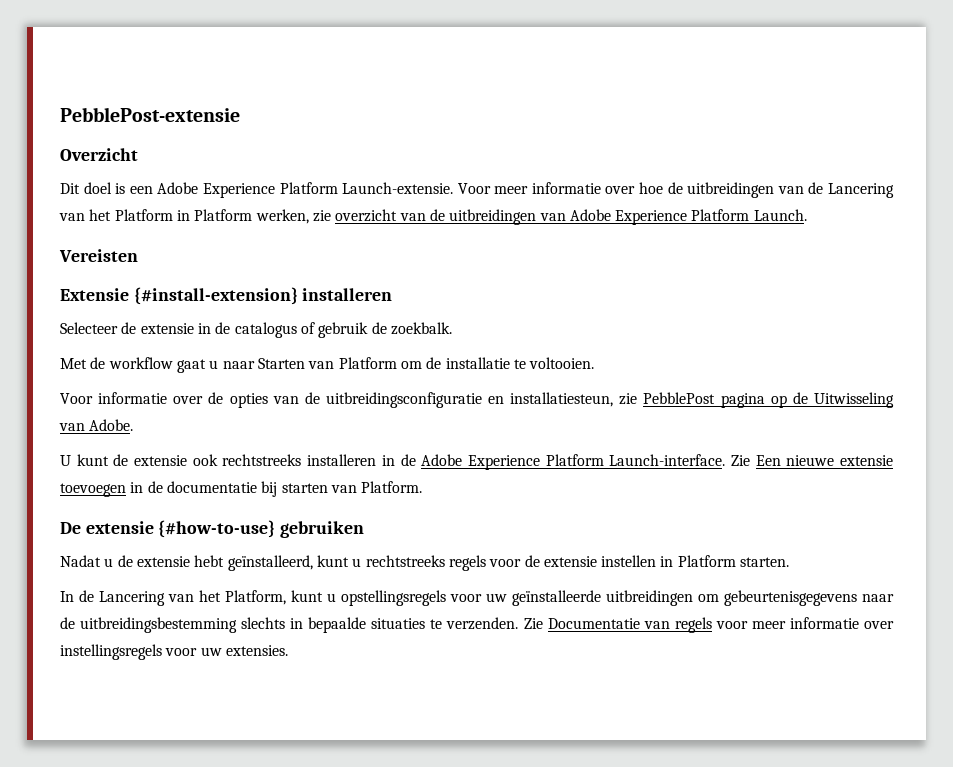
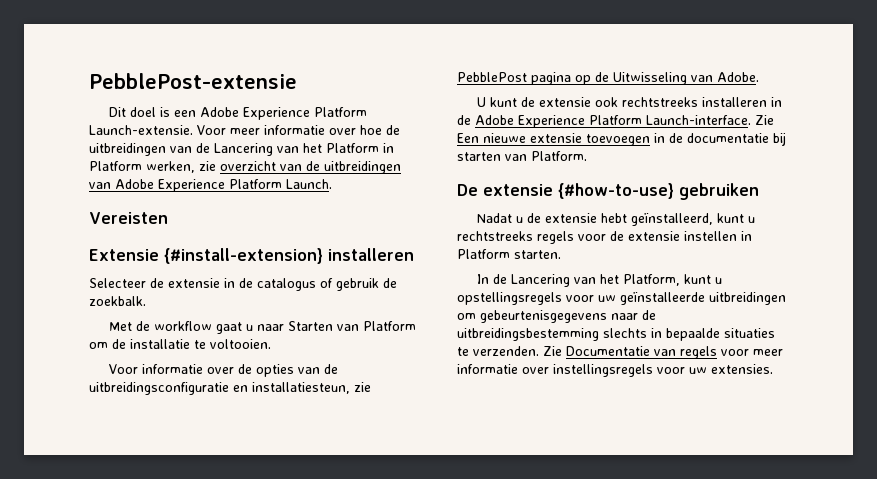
[60,148,138,161] // Overzicht -> (297, 81) none

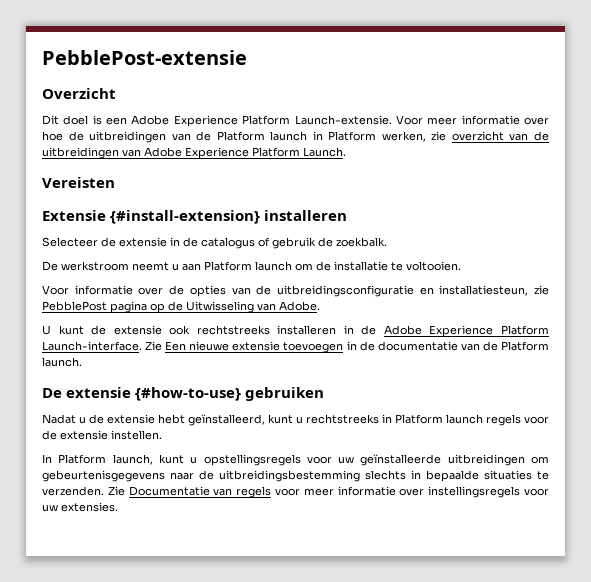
(297, 81) none -> [42,88,116,99] // Overzicht
[214,143,379,156] Lancering van het Platform -> [216,131,308,141] Platform launch
[108,321,416,334] Met de workflow gaat u naar Starten van Platform -> [42,261,292,271] De werkstroom neemt u aan Platform launch
[773,132,786,146] [457,151,587,161] bij starten van Platform. -> [460,341,549,351] [42,357,82,367] van de Platform launch.
(533, 236) none -> [382,414,483,424] in Platform launch
[684,231,752,241] [457,249,561,259] [476,274,680,287] instellen in Platform starten. // In de Lancering van het Platform, -> [111,430,162,440] [42,454,153,465] instellen. // In Platform launch,

